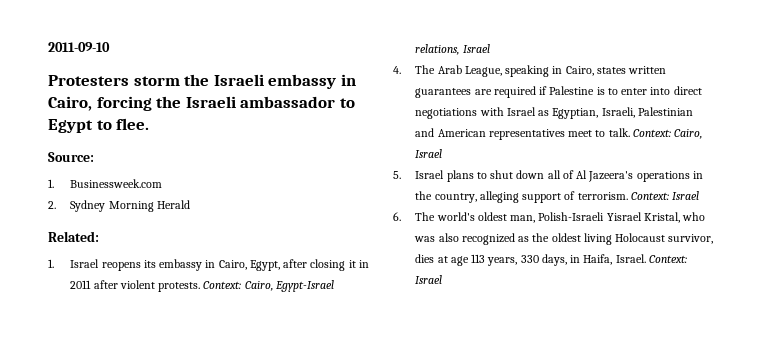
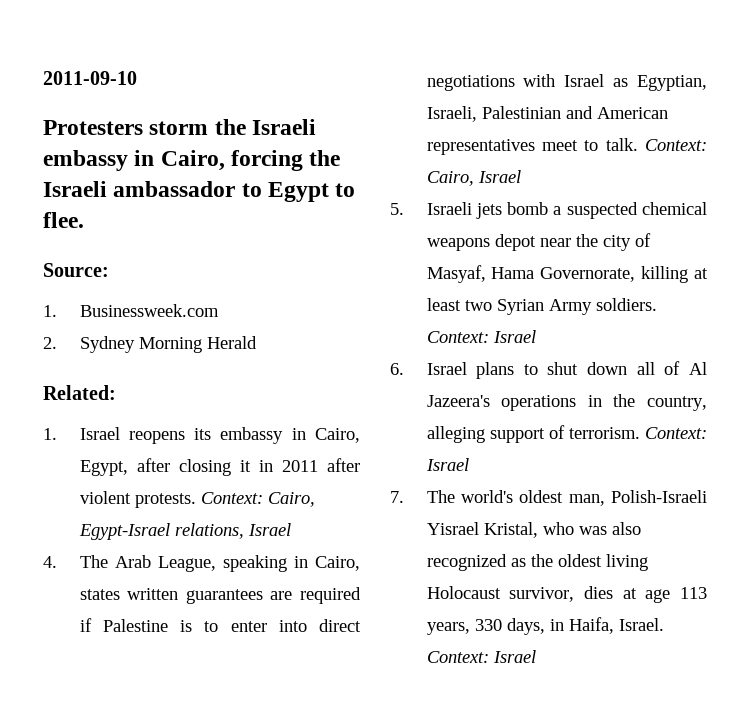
(401, 175) none -> [426,202,707,219] [426,233,651,251] [426,265,708,283] [426,298,657,315] [426,330,536,343] [390,363,404,375] Israeli jets bomb a suspected chemical weapons depot near the city of Masyaf, Hama Governorate, killing at least two Syrian Army soldiers. Context: Israel // 6.
[393,212,401,221] 6. -> [390,491,404,503] 7.

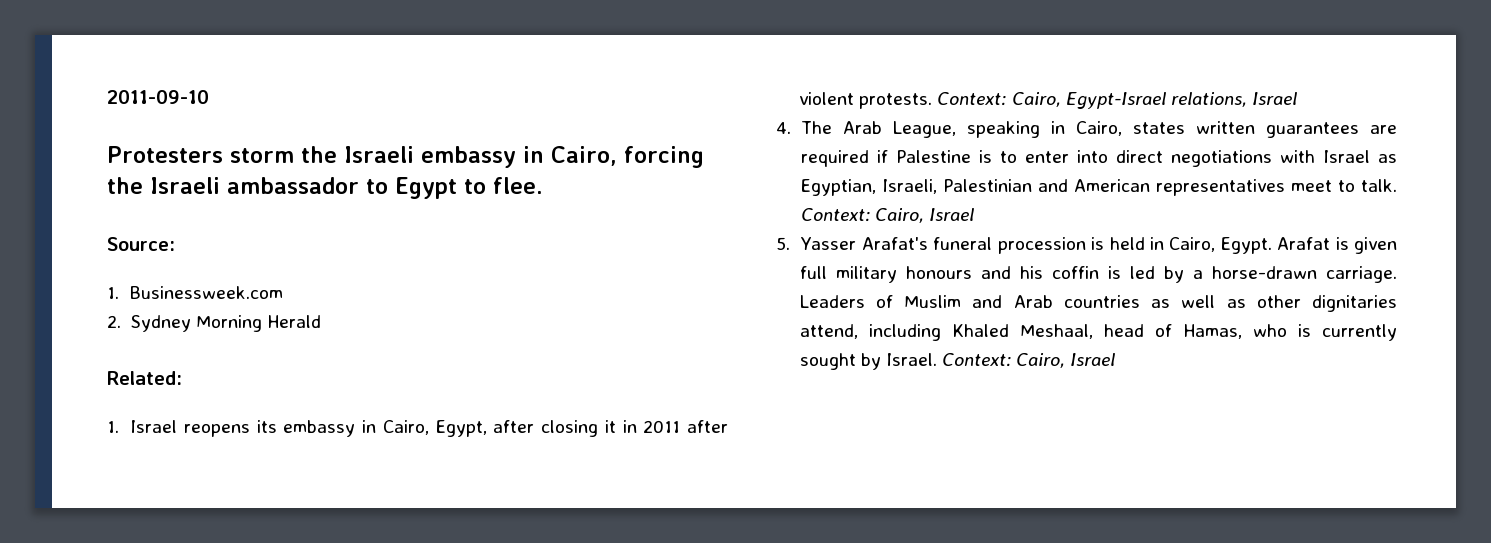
[426,202,707,219] [426,233,651,251] [426,265,708,283] [426,298,657,315] [426,330,536,343] [390,361,707,379] [426,394,707,411] [426,425,707,443] [425,458,469,471] [390,490,707,506] [426,522,641,538] [426,554,648,571] [426,586,707,603] [426,617,614,635] Israeli jets bomb a suspected chemical weapons depot near the city of Masyaf, Hama Governorate, killing at least two Syrian Army soldiers. Context: Israel // 6. Israel plans to shut down all of Al Jazeera's operations in the country, alleging support of terrorism. Context: Israel // 7. The world's oldest man, Polish-Israeli Yisrael Kristal, who was also recognized as the oldest living Holocaust survivor, dies at age 113 years, 330 days, in Haifa, -> [799,237,1397,254] [799,266,1397,283] [799,295,1397,312] [799,324,1397,341] [799,353,881,370] Yasser Arafat's funeral procession is held in Cairo, Egypt. Arafat is given full military honours and his coffin is led by a horse-drawn carriage. Leaders of Muslim and Arab countries as well as other dignitaries attend, including Khaled Meshaal, head of Hamas, who is currently sought by
(489, 657) none -> [1016,353,1066,368] Cairo,

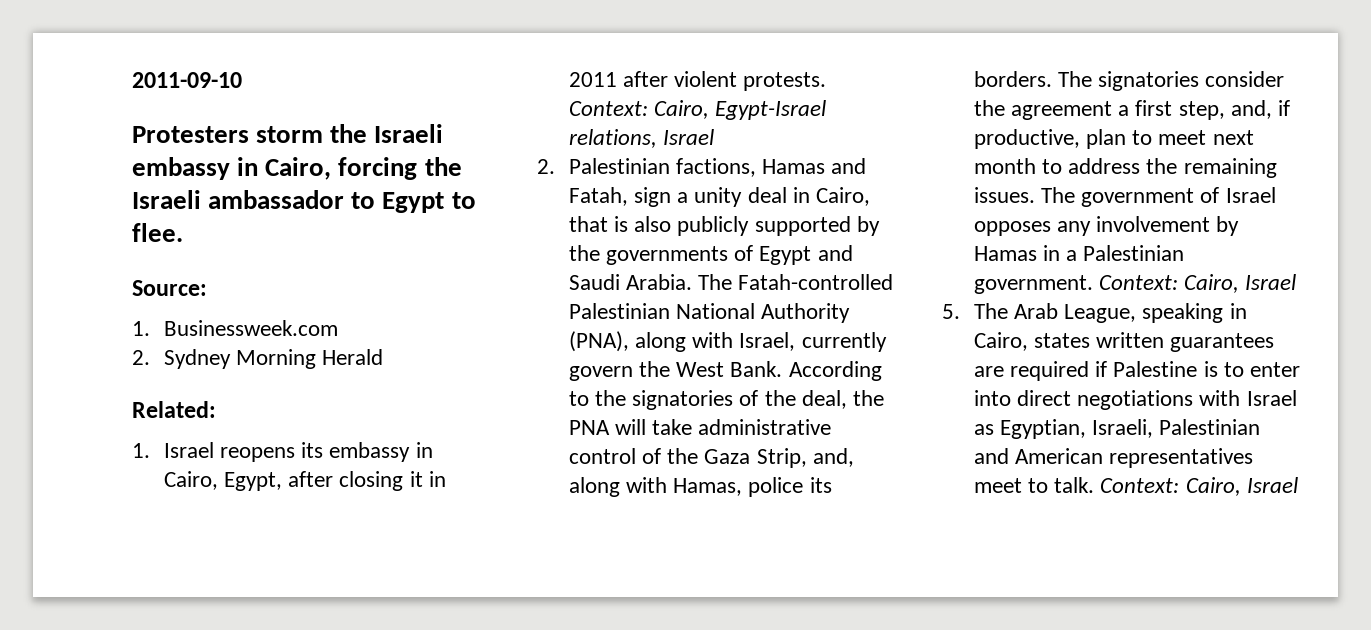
[776,122,791,134] 4. -> [537,158,867,177] [568,187,870,207] [568,216,880,236] [568,245,853,265] [568,274,894,290] [568,303,851,323] [568,331,887,352] [568,361,882,381] [568,390,884,410] [568,419,832,435] [568,448,854,468] [568,477,832,497] [973,71,1285,91] [973,100,1290,120] [973,129,1254,149] [973,158,1277,178] [973,187,1276,207] [973,216,1240,236] [973,245,1185,261] [973,274,1297,294] [942,304,960,319] 2. Palestinian factions, Hamas and Fatah, sign a unity deal in Cairo, that is also publicly supported by the governments of Egypt and Saudi Arabia. The Fatah-controlled Palestinian National Authority (PNA), along with Israel, currently govern the West Bank. According to the signatories of the deal, the PNA will take administrative control of the Gaza Strip, and, along with Hamas, police its borders. The signatories consider the agreement a first step, and, if productive, plan to meet next month to address the remaining issues. The government of Israel opposes any involvement by Hamas in a Palestinian government. Context: Cairo, Israel // 5.
[776,237,1397,254] [799,266,1397,283] [799,295,1397,312] [799,324,1397,341] [799,353,1116,370] // 5. Yasser Arafat's funeral procession is held in Cairo, Egypt. Arafat is given full military honours and his coffin is led by a horse-drawn carriage. Leaders of Muslim and Arab countries as well as other dignitaries attend, including Khaled Meshaal, head of Hamas, who is currently sought by Israel. Context: Cairo, Israel -> (1298, 485) none

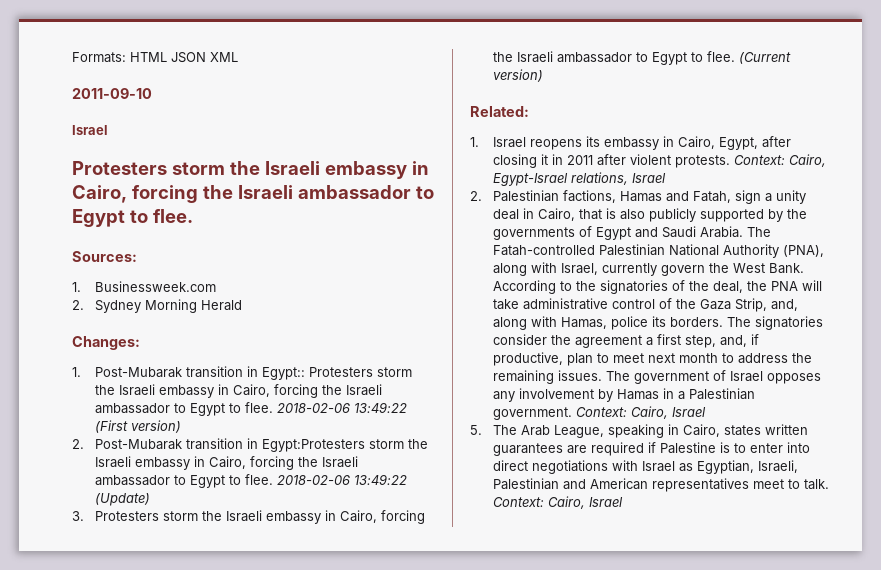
(132, 80) none -> [72,52,238,63] Formats: HTML JSON XML //
(242, 80) none -> [72,125,108,135] // Israel
[132,280,207,296] Source: -> [72,251,137,262] Sources:
(384, 357) none -> [72,336,140,350] [72,366,413,380] [95,384,383,398] [95,402,408,416] [95,420,182,433] [72,438,429,452] [95,456,359,470] [95,474,408,488] [95,493,151,506] [72,510,426,524] [493,51,792,65] [493,69,544,82] // Changes: // 1. Post-Mubarak transition in Egypt:: Protesters storm the Israeli embassy in Cairo, forcing the Israeli ambassador to Egypt to flee. 2018-02-06 13:49:22 (First version) // 2. Post-Mubarak transition in Egypt:Protesters storm the Israeli embassy in Cairo, forcing the Israeli ambassador to Egypt to flee. 2018-02-06 13:49:22 (Update) // 3. Protesters storm the Israeli embassy in Cairo, forcing the Israeli ambassador to Egypt to flee. (Current version)

